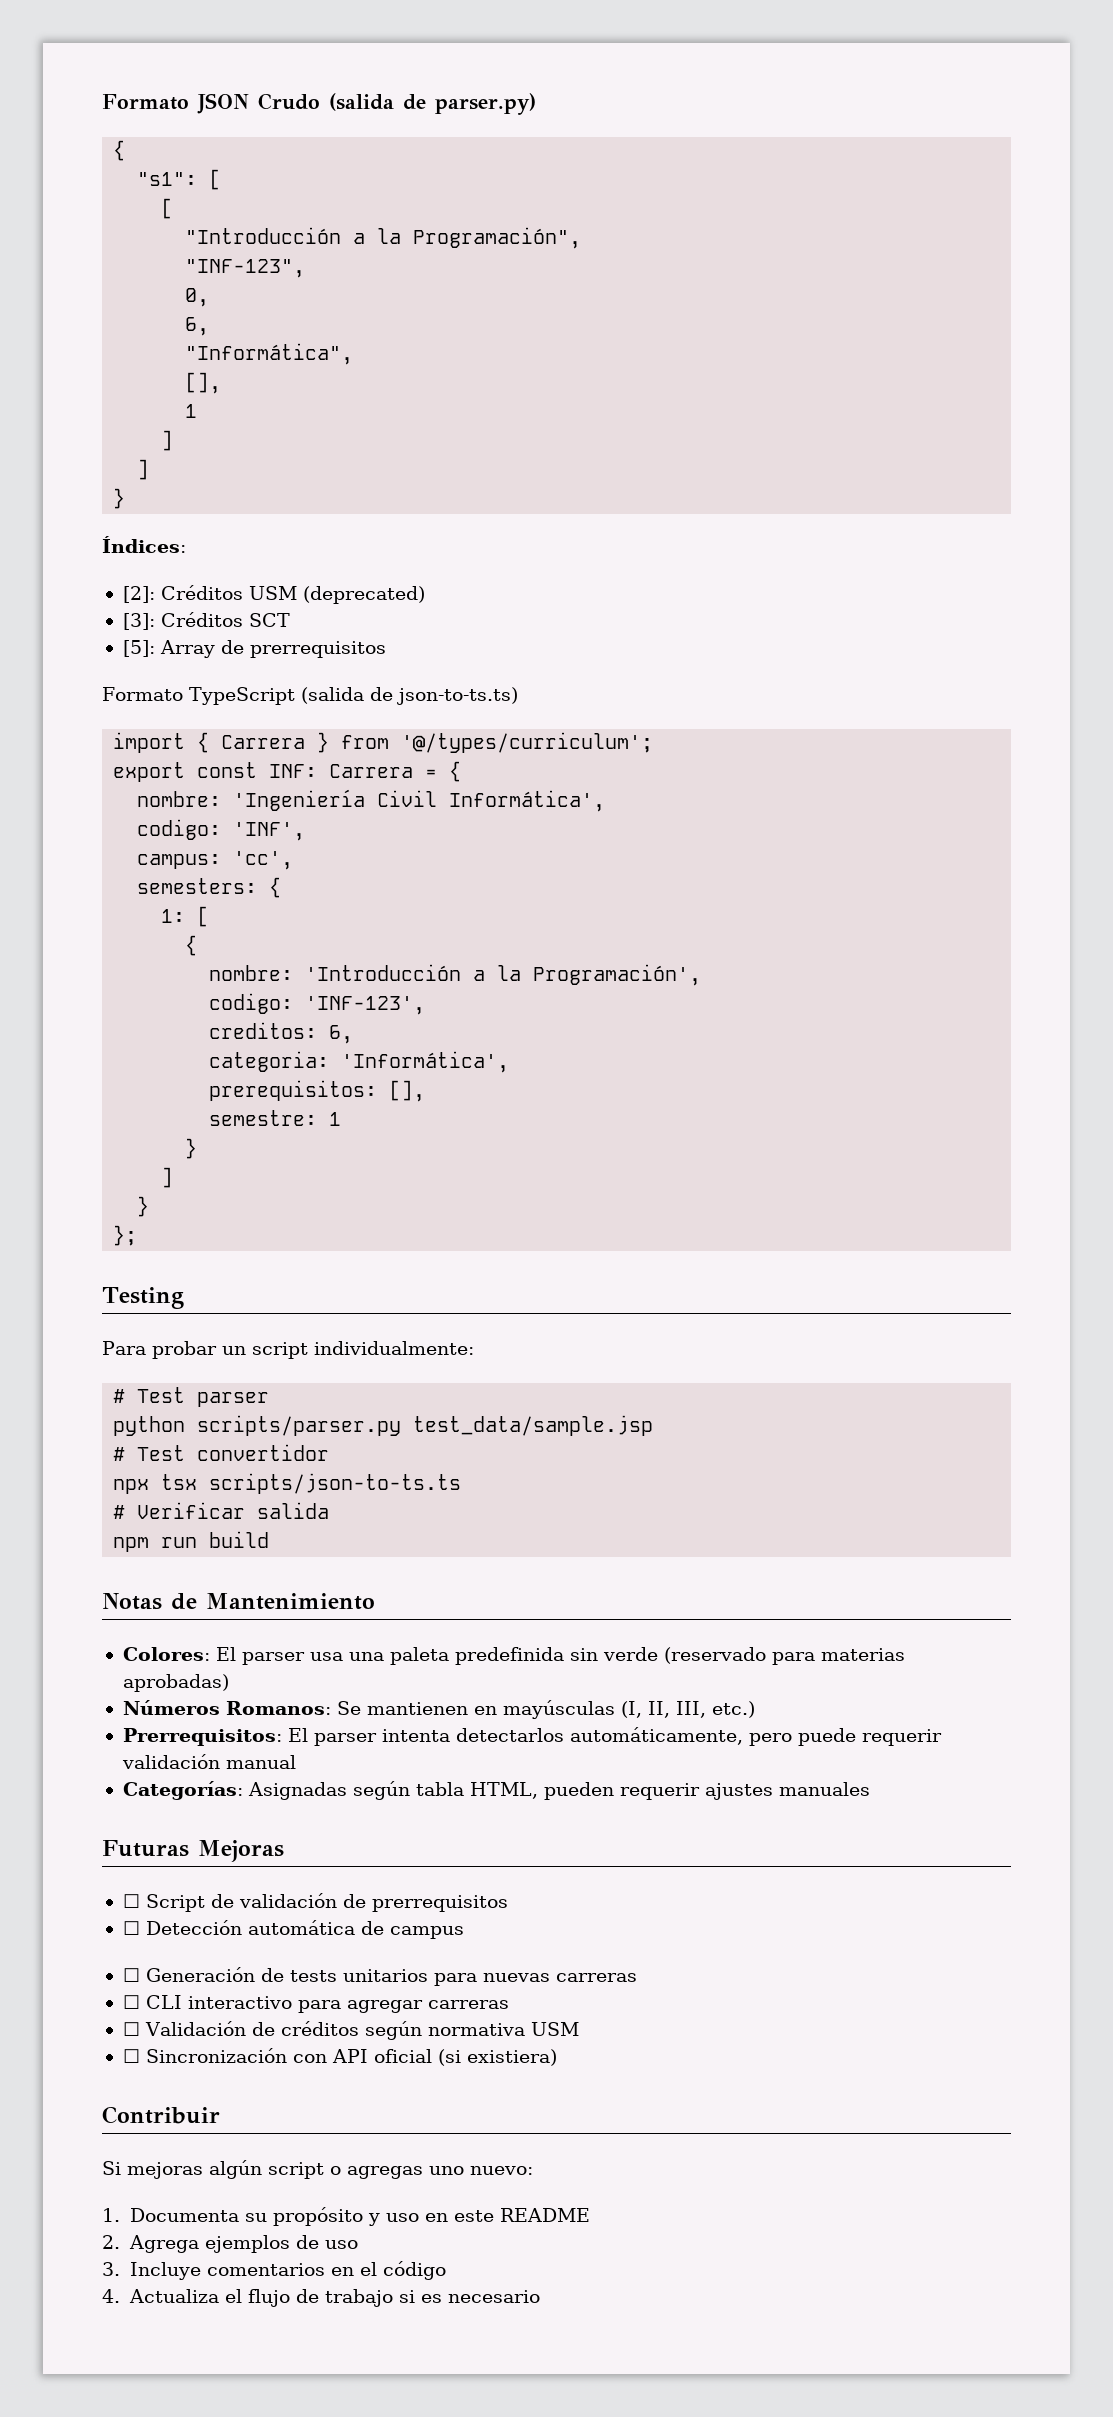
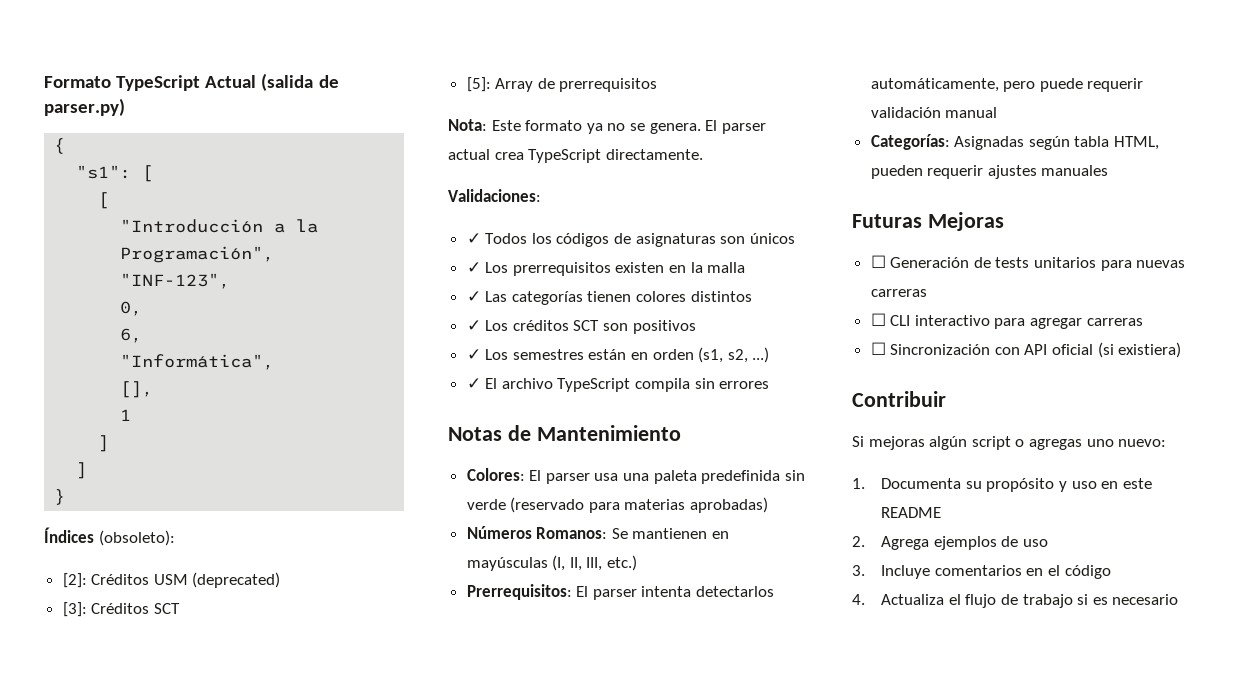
[102,93,320,114] Formato JSON Crudo -> [44,75,257,91] Formato TypeScript Actual
[102,536,186,553] Índices: -> [44,527,175,546] Índices (obsoleto):
[102,687,518,705] [113,732,654,753] [113,761,462,782] [137,789,606,812] [137,819,306,841] [137,851,294,870] [137,877,282,898] [161,906,210,927] [185,935,198,956] [209,964,702,986] [209,993,426,1015] [209,1022,354,1044] [209,1051,510,1073] [209,1080,426,1102] [209,1110,342,1126] [185,1138,198,1159] [161,1167,174,1188] [137,1196,150,1217] [113,1225,138,1246] [102,1287,184,1309] [102,1341,474,1359] [113,1387,270,1407] [113,1415,654,1436] [113,1444,330,1461] [113,1473,462,1494] [113,1502,330,1519] [113,1531,270,1552] Formato TypeScript (salida de json-to-ts.ts) // import { Carrera } from '@/types/curriculum'; // export const INF: Carrera = { // nombre: 'Ingeniería Civil Informática', // codigo: 'INF', // campus: 'cc', // semesters: { // 1: [ // { // nombre: 'Introducción a la Programación', // codigo: 'INF-123', // creditos: 6, // categoria: 'Informática', // prerequisitos: [], // semestre: 1 // } // ] // } // }; // Testing // Para probar un script individualmente: // # Test parser // python scripts/parser.py test_data/sample.jsp // # Test convertidor // npx tsx scripts/json-to-ts.ts // # Verificar salida // npm run build -> [448,119,766,134] [448,149,703,163] [448,189,541,202] [466,233,795,247] [466,262,746,276] [466,291,752,305] [466,320,696,334] [466,347,770,363] [466,378,770,392] Nota: Este formato ya no se genera. El parser actual crea TypeScript directamente. // Validaciones: // ✓ Todos los códigos de asignaturas son únicos // ✓ Los prerrequisitos existen en la malla // ✓ Las categorías tienen colores distintos // ✓ Los créditos SCT son positivos // ✓ Los semestres están en orden (s1, s2, ...) // ✓ El archivo TypeScript compila sin errores
[122,1893,508,1912] [122,1920,464,1939] // ☐ Script de validación de prerrequisitos // ☐ Detección automática de campus -> (1004, 221) none
[122,2021,579,2040] // ☐ Validación de créditos según normativa USM -> (1143, 322) none

